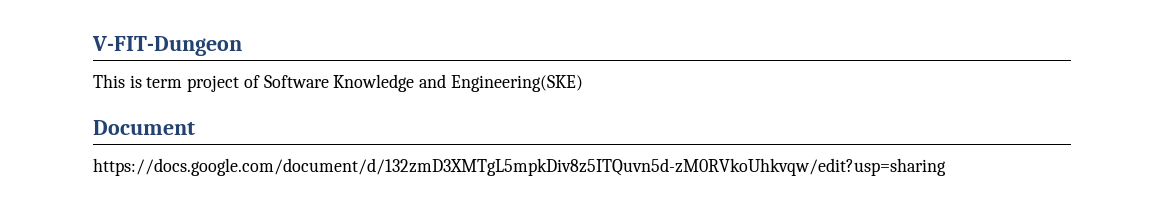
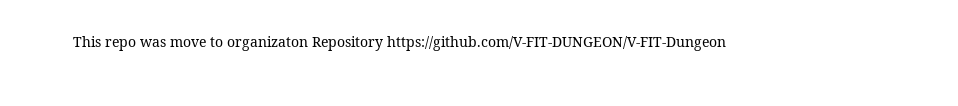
[92,36,242,56] [93,74,583,92] [93,120,195,135] [93,158,946,176] V-FIT-Dungeon // This is term project of Software Knowledge and Engineering(SKE) // Document // https://docs.google.com/document/d/132zmD3XMTgL5mpkDiv8z5ITQuvn5d-zM0RVkoUhkvqw/edit?usp=sharing -> [73,36,726,51] This repo was move to organizaton Repository https://github.com/V-FIT-DUNGEON/V-FIT-Dungeon

